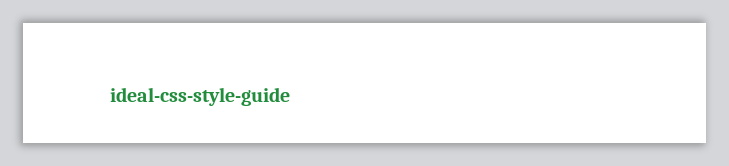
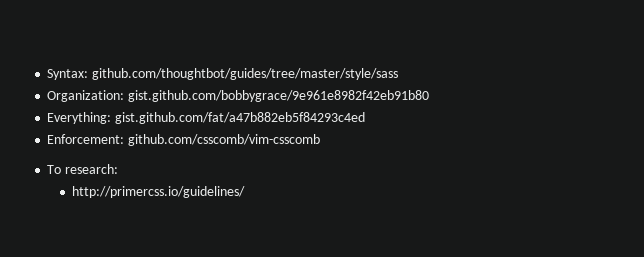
[110,87,290,106] ideal-css-style-guide -> [47,68,399,80] [47,90,430,102] [47,112,366,124] [47,134,321,146] [47,164,119,174] [72,186,246,198] Syntax: github.com/thoughtbot/guides/tree/master/style/sass // Organization: gist.github.com/bobbygrace/9e961e8982f42eb91b80 // Everything: gist.github.com/fat/a47b882eb5f84293c4ed // Enforcement: github.com/csscomb/vim-csscomb // To research: // http://primercss.io/guidelines/

